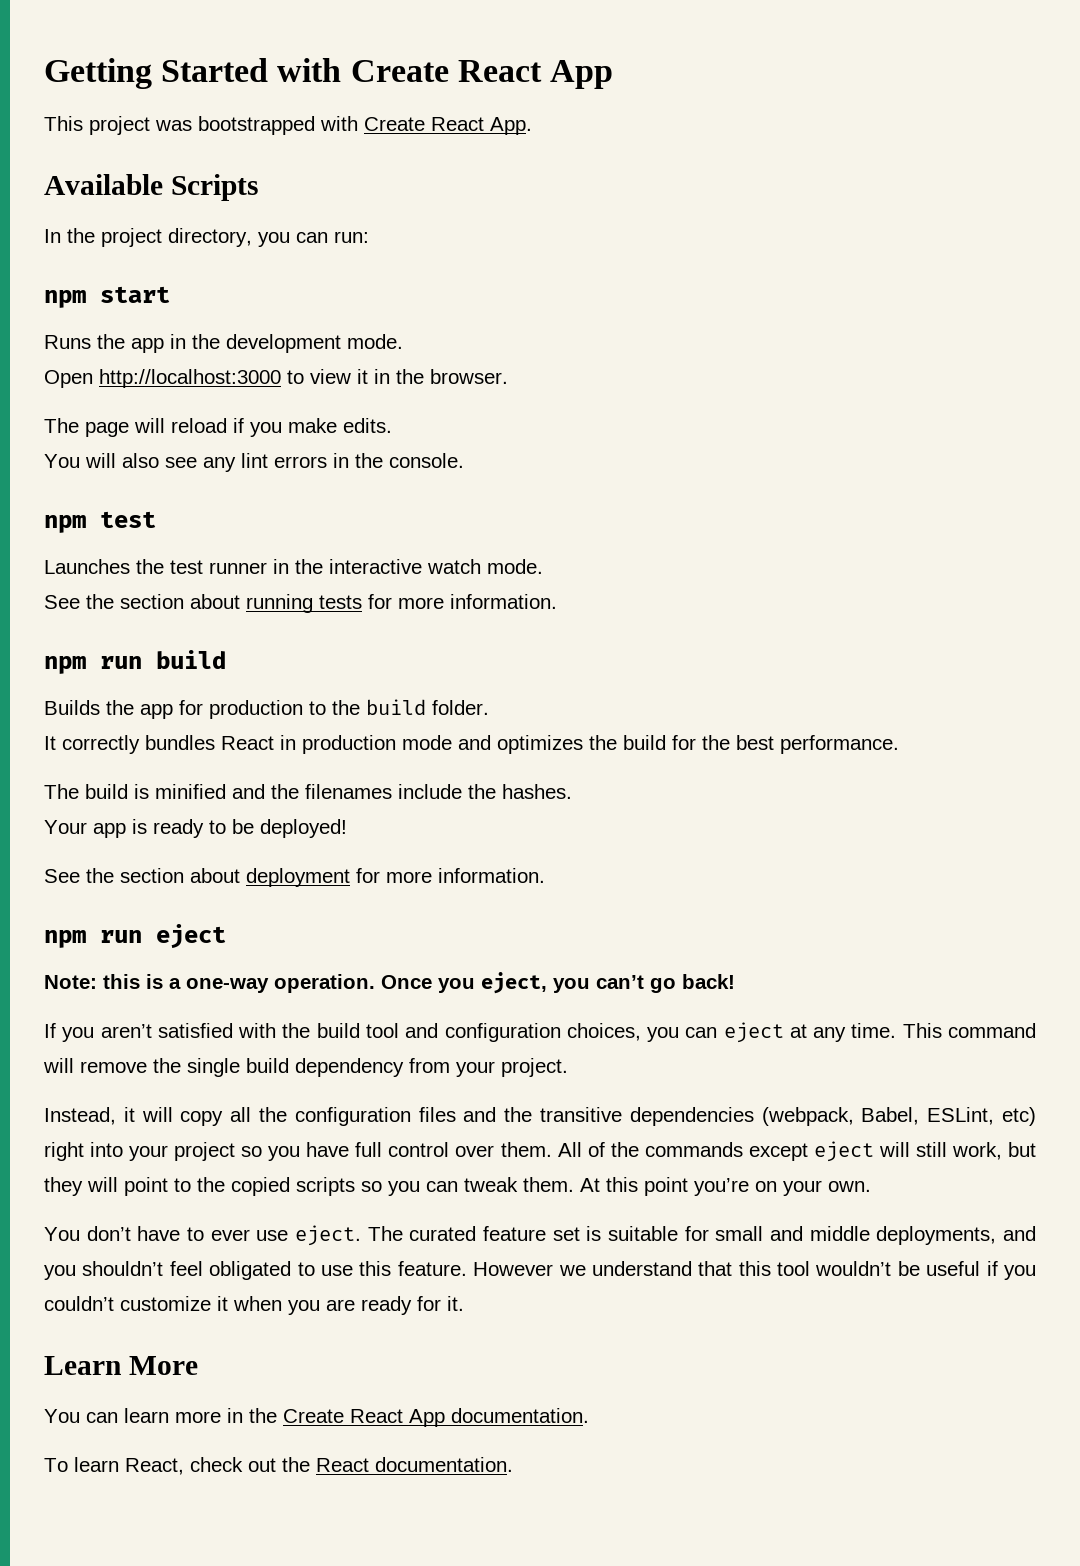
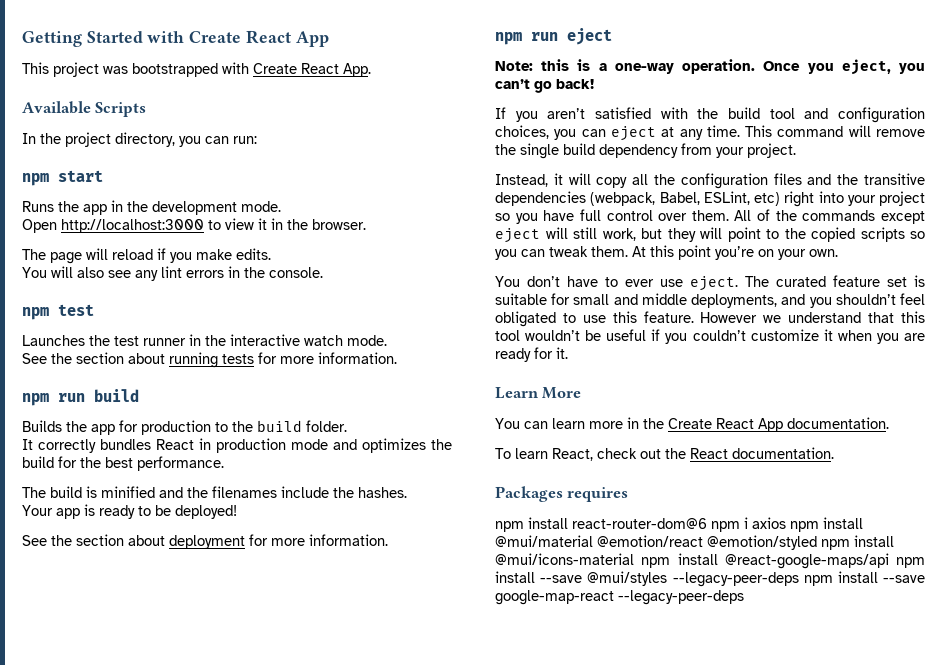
(513, 1464) none -> [495,486,629,502] [495,517,863,532] [495,535,894,550] [495,553,925,569] [495,571,925,587] [495,590,744,605] // Packages requires // npm install react-router-dom@6 npm i axios npm install @mui/material @emotion/react @emotion/styled npm install @mui/icons-material npm install @react-google-maps/api npm install --save @mui/styles --legacy-peer-deps npm install --save google-map-react --legacy-peer-deps

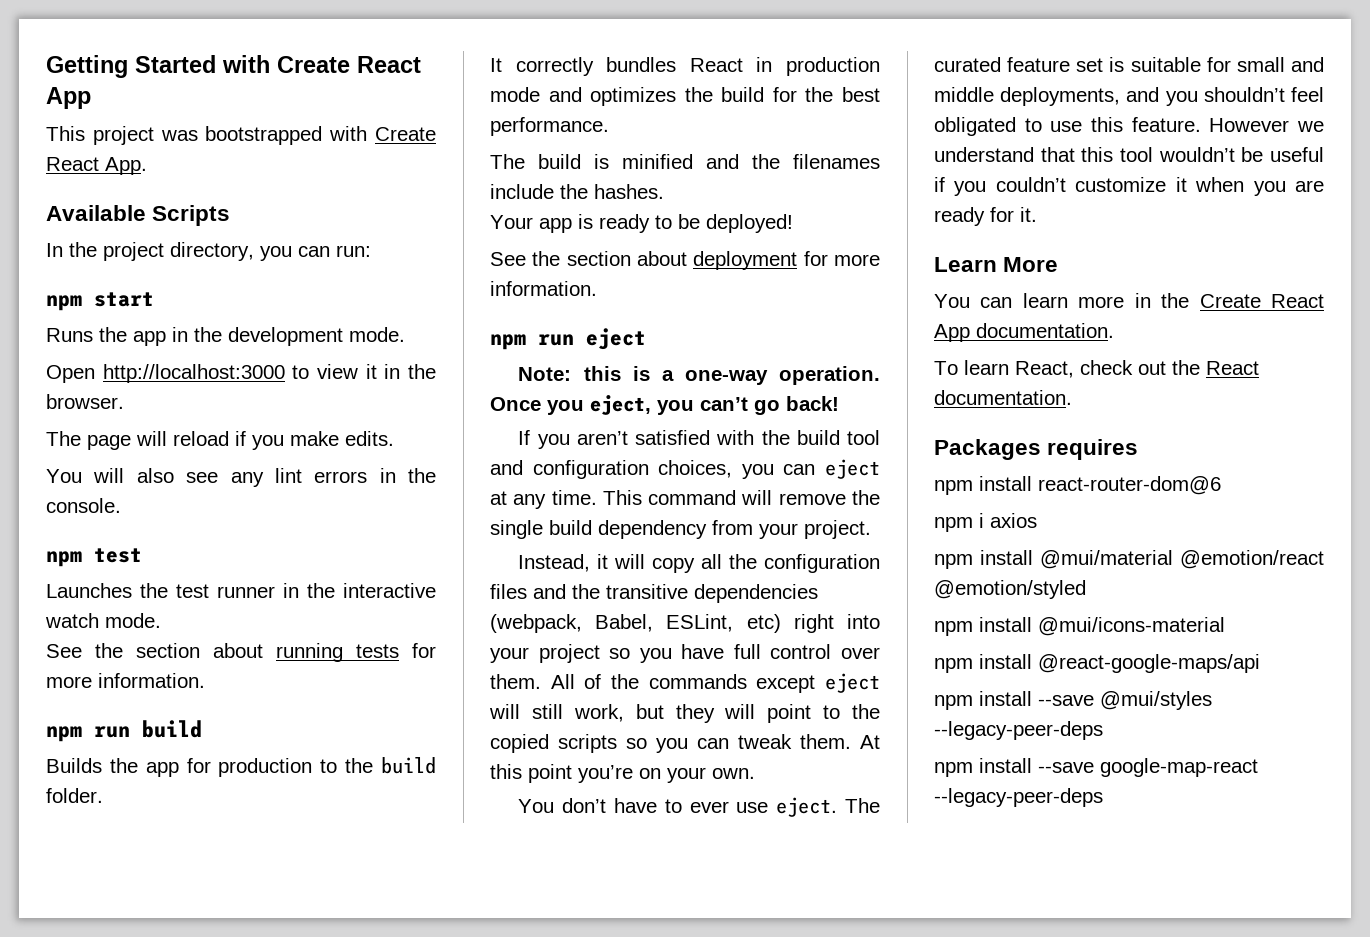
(707, 523) none -> (1221, 485) //
(786, 523) none -> (1037, 520) //
(817, 542) none -> (1086, 589) //
(634, 559) none -> (1225, 626) //
(889, 561) none -> (1260, 663) //
(799, 579) none -> (1103, 730) //

